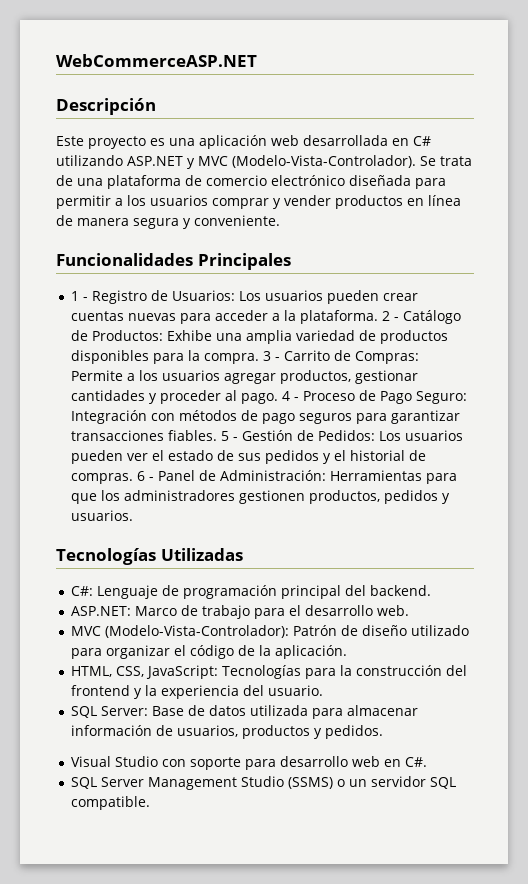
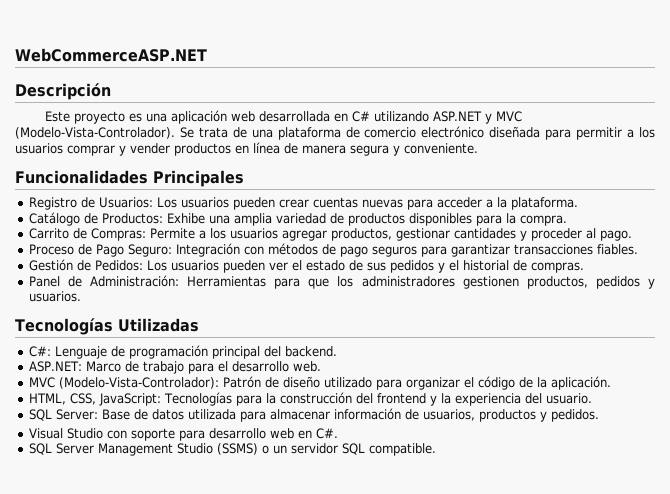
[70,291,88,301] 1 - -> (244, 178) none
[381,311,399,321] 2 - -> (578, 203) //
[262,351,280,361] 3 - -> (567, 220) //
[281,391,299,401] 4 - -> (632, 235) //
[220,431,238,441] 5 - -> (638, 249) //
[136,471,154,481] 6 - -> (584, 267) //

